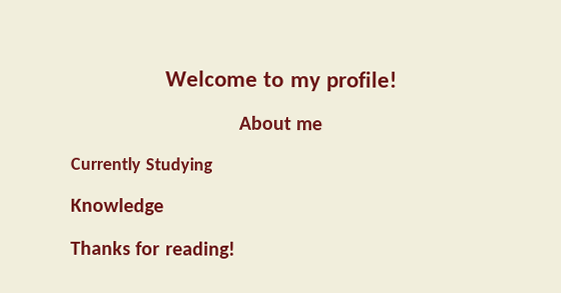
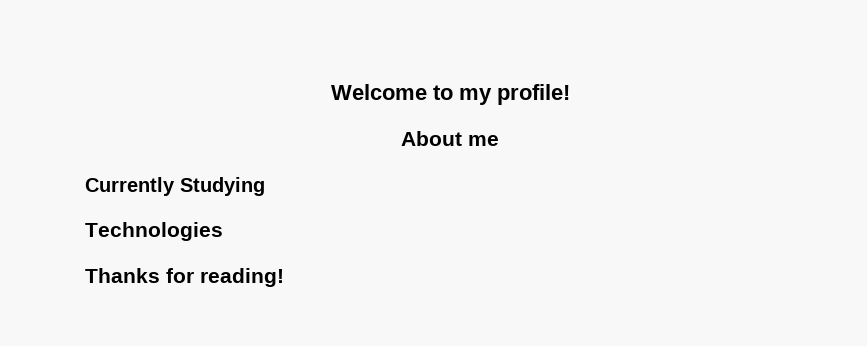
[70,197,164,216] Knowledge -> [85,222,223,241] Technologies

